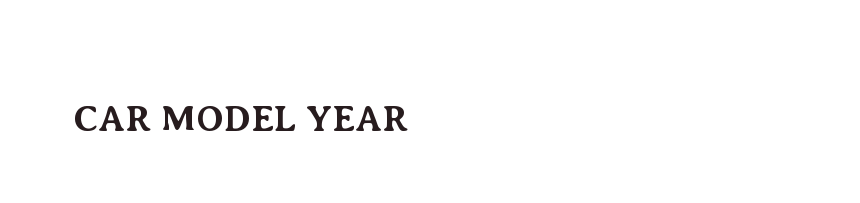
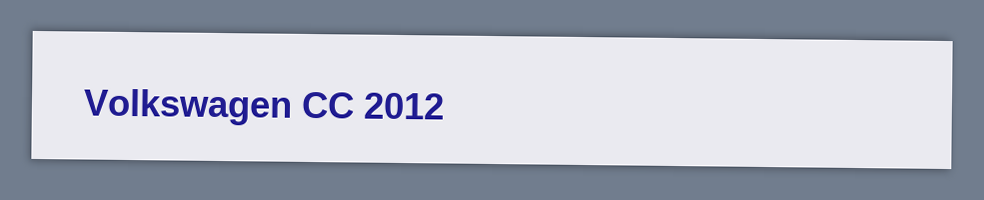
[74,106,408,131] CAR MODEL YEAR -> [83,88,445,126] Volkswagen CC 2012

